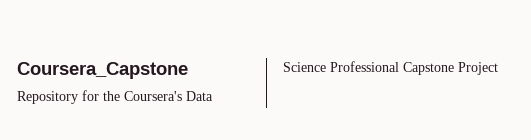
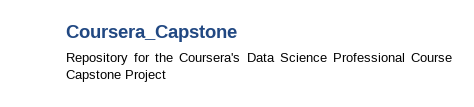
(399, 66) none -> [411,53,452,62] Course

